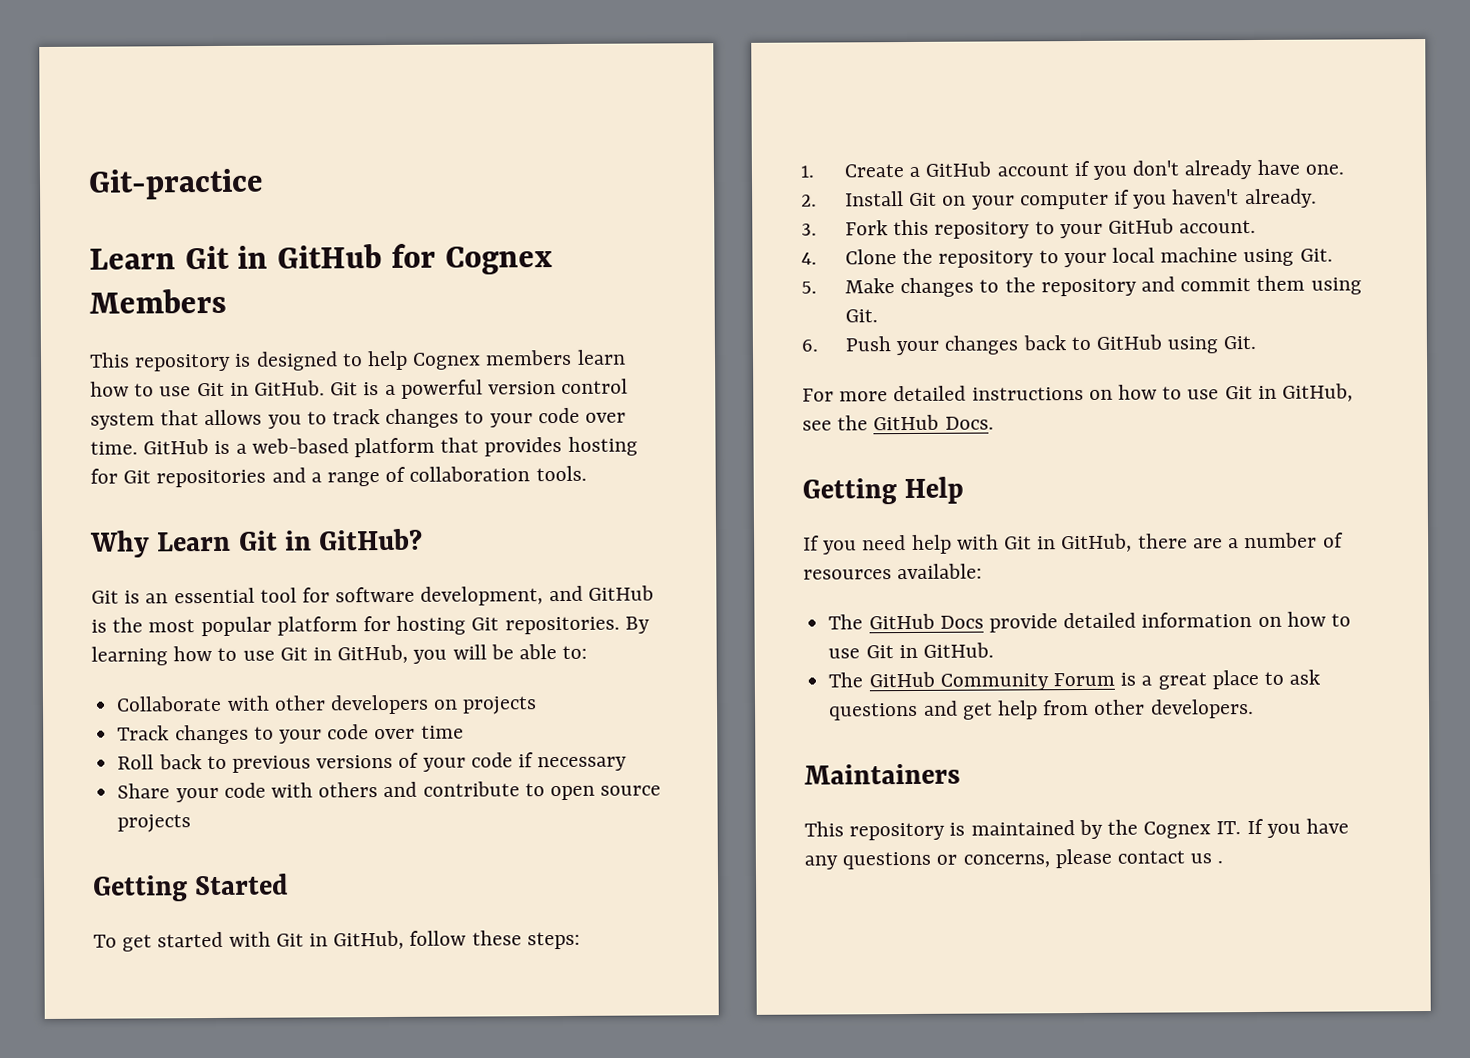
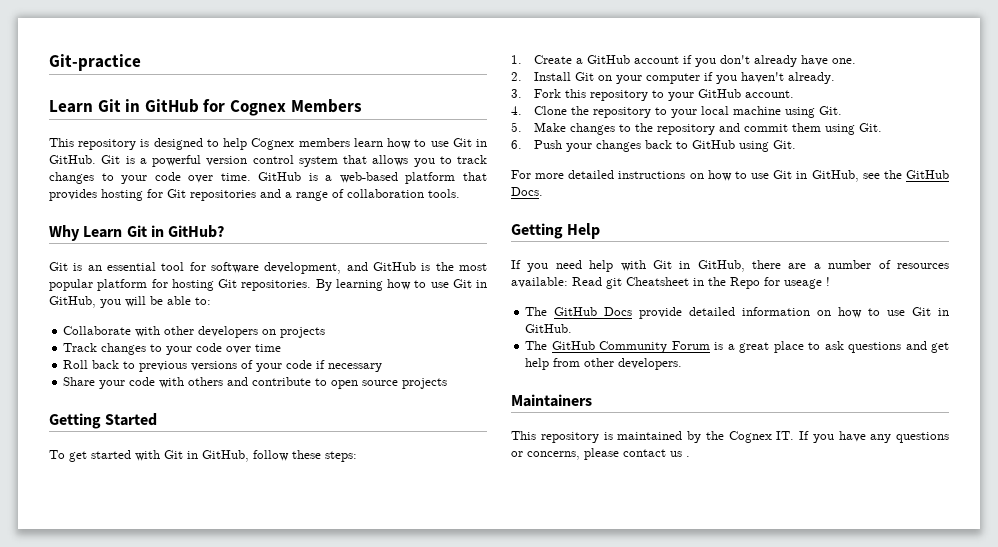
(983, 571) none -> [572,277,830,289] Read git Cheatsheet in the Repo for useage !

